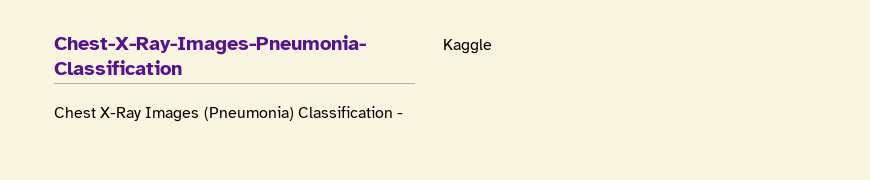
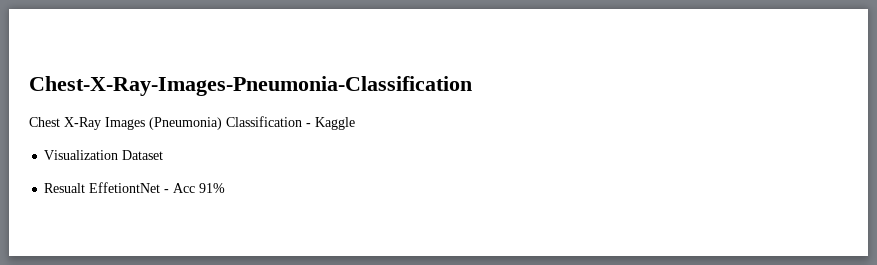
(492, 46) none -> [44,150,164,160] [44,182,226,193] // Visualization Dataset // Resualt EffetiontNet - Acc 91%

